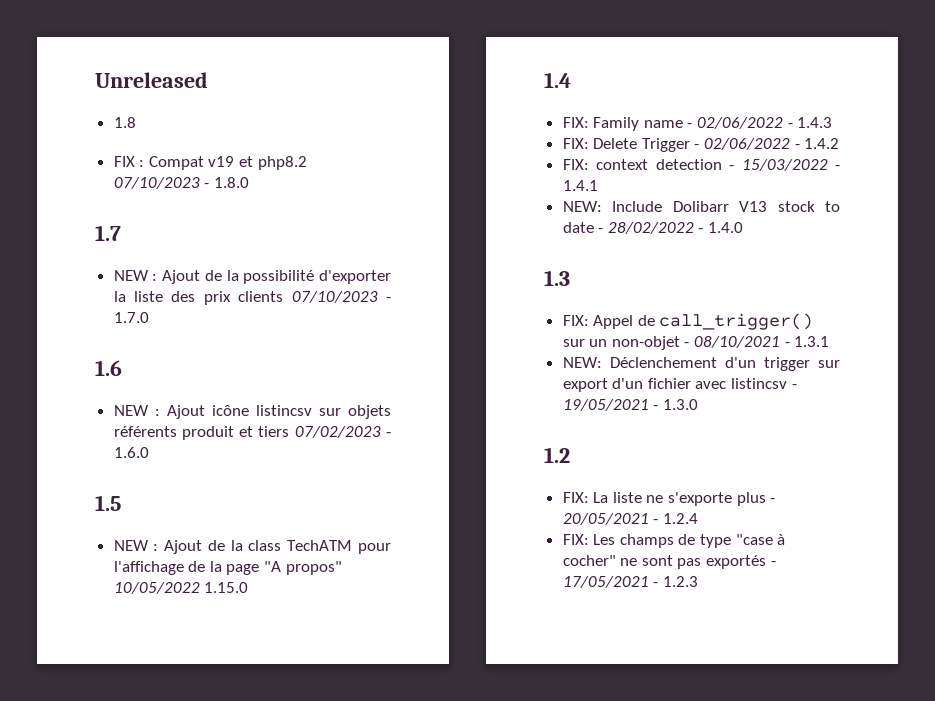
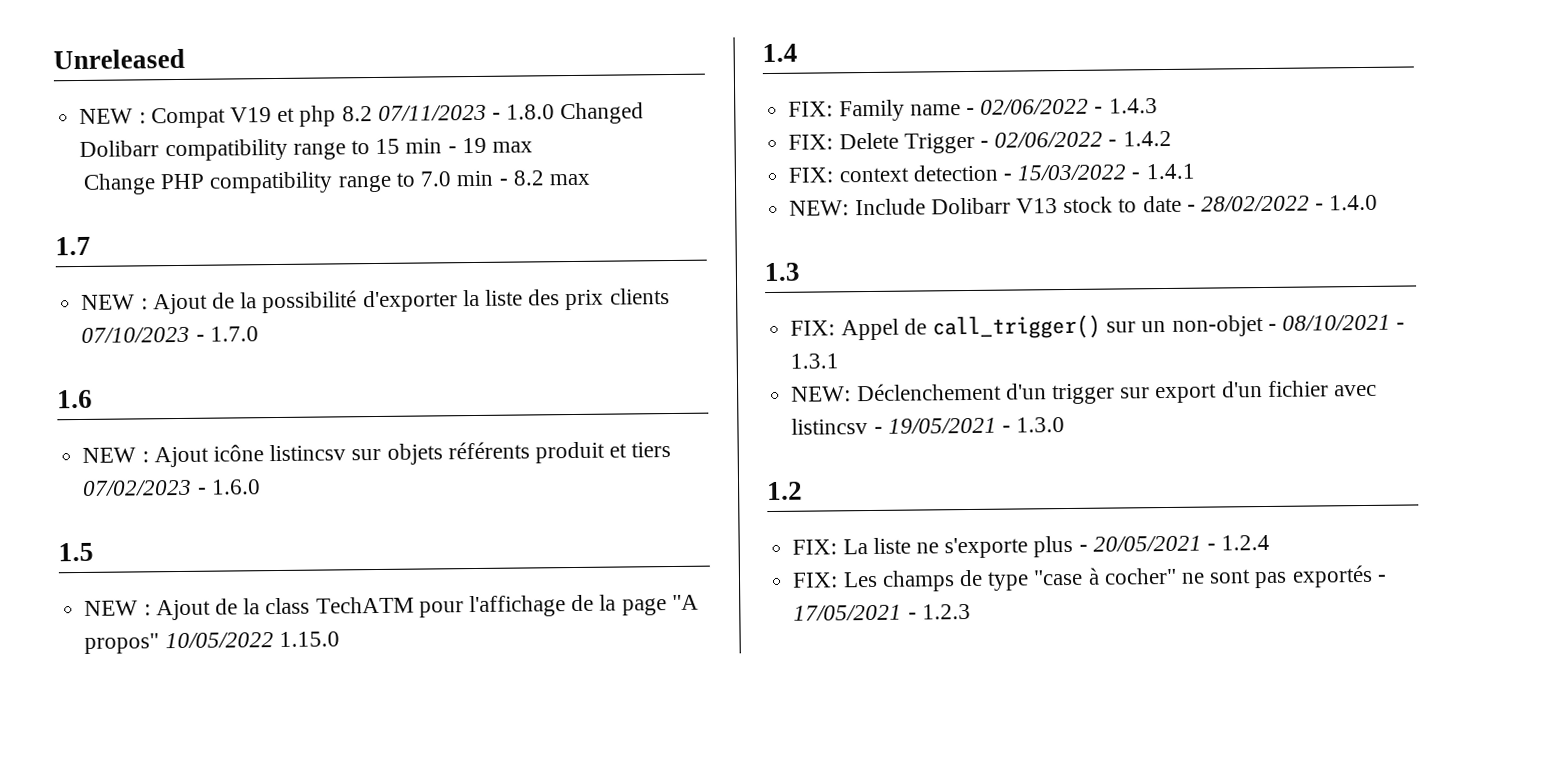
[113,117,136,128] [113,156,307,170] [113,177,249,189] 1.8 // FIX : Compat v19 et php8.2 07/10/2023 - 1.8.0 -> [79,102,645,129] [79,137,533,162] [83,170,590,195] NEW : Compat V19 et php 8.2 07/11/2023 - 1.8.0 Changed Dolibarr compatibility range to 15 min - 19 max // Change PHP compatibility range to 7.0 min - 8.2 max

